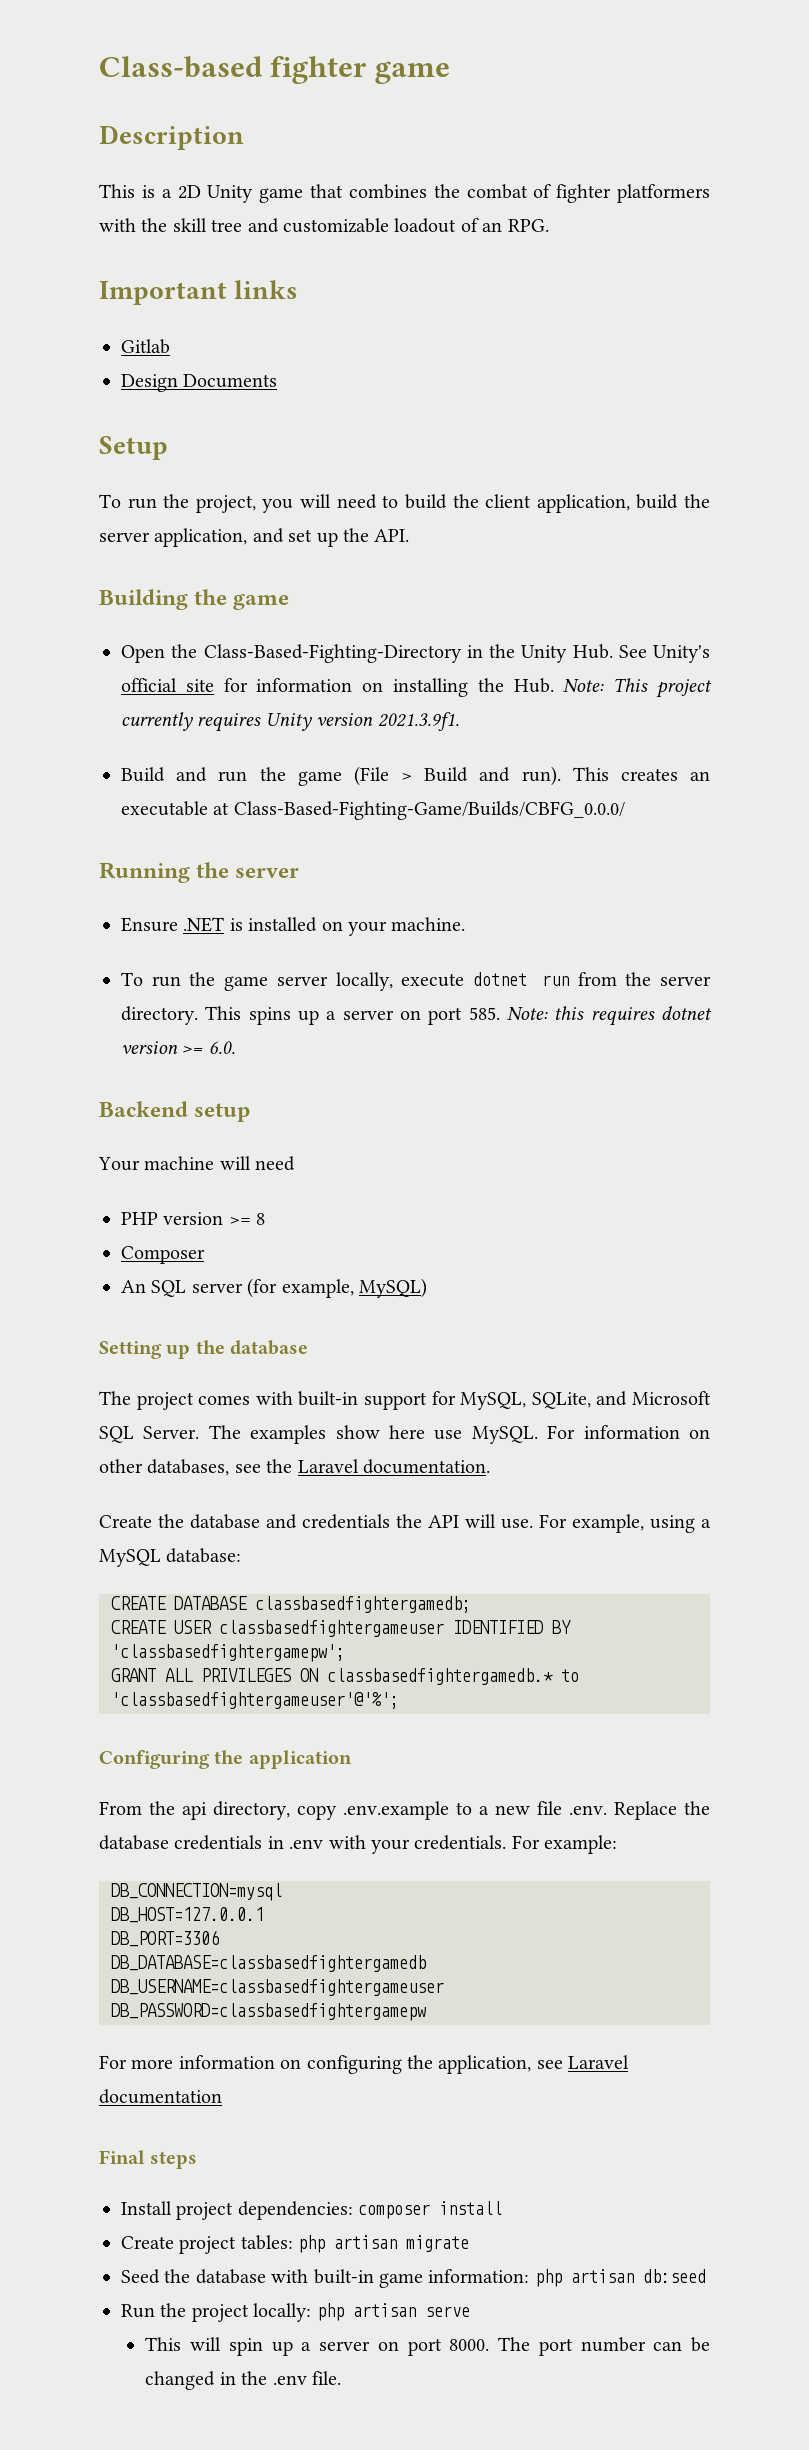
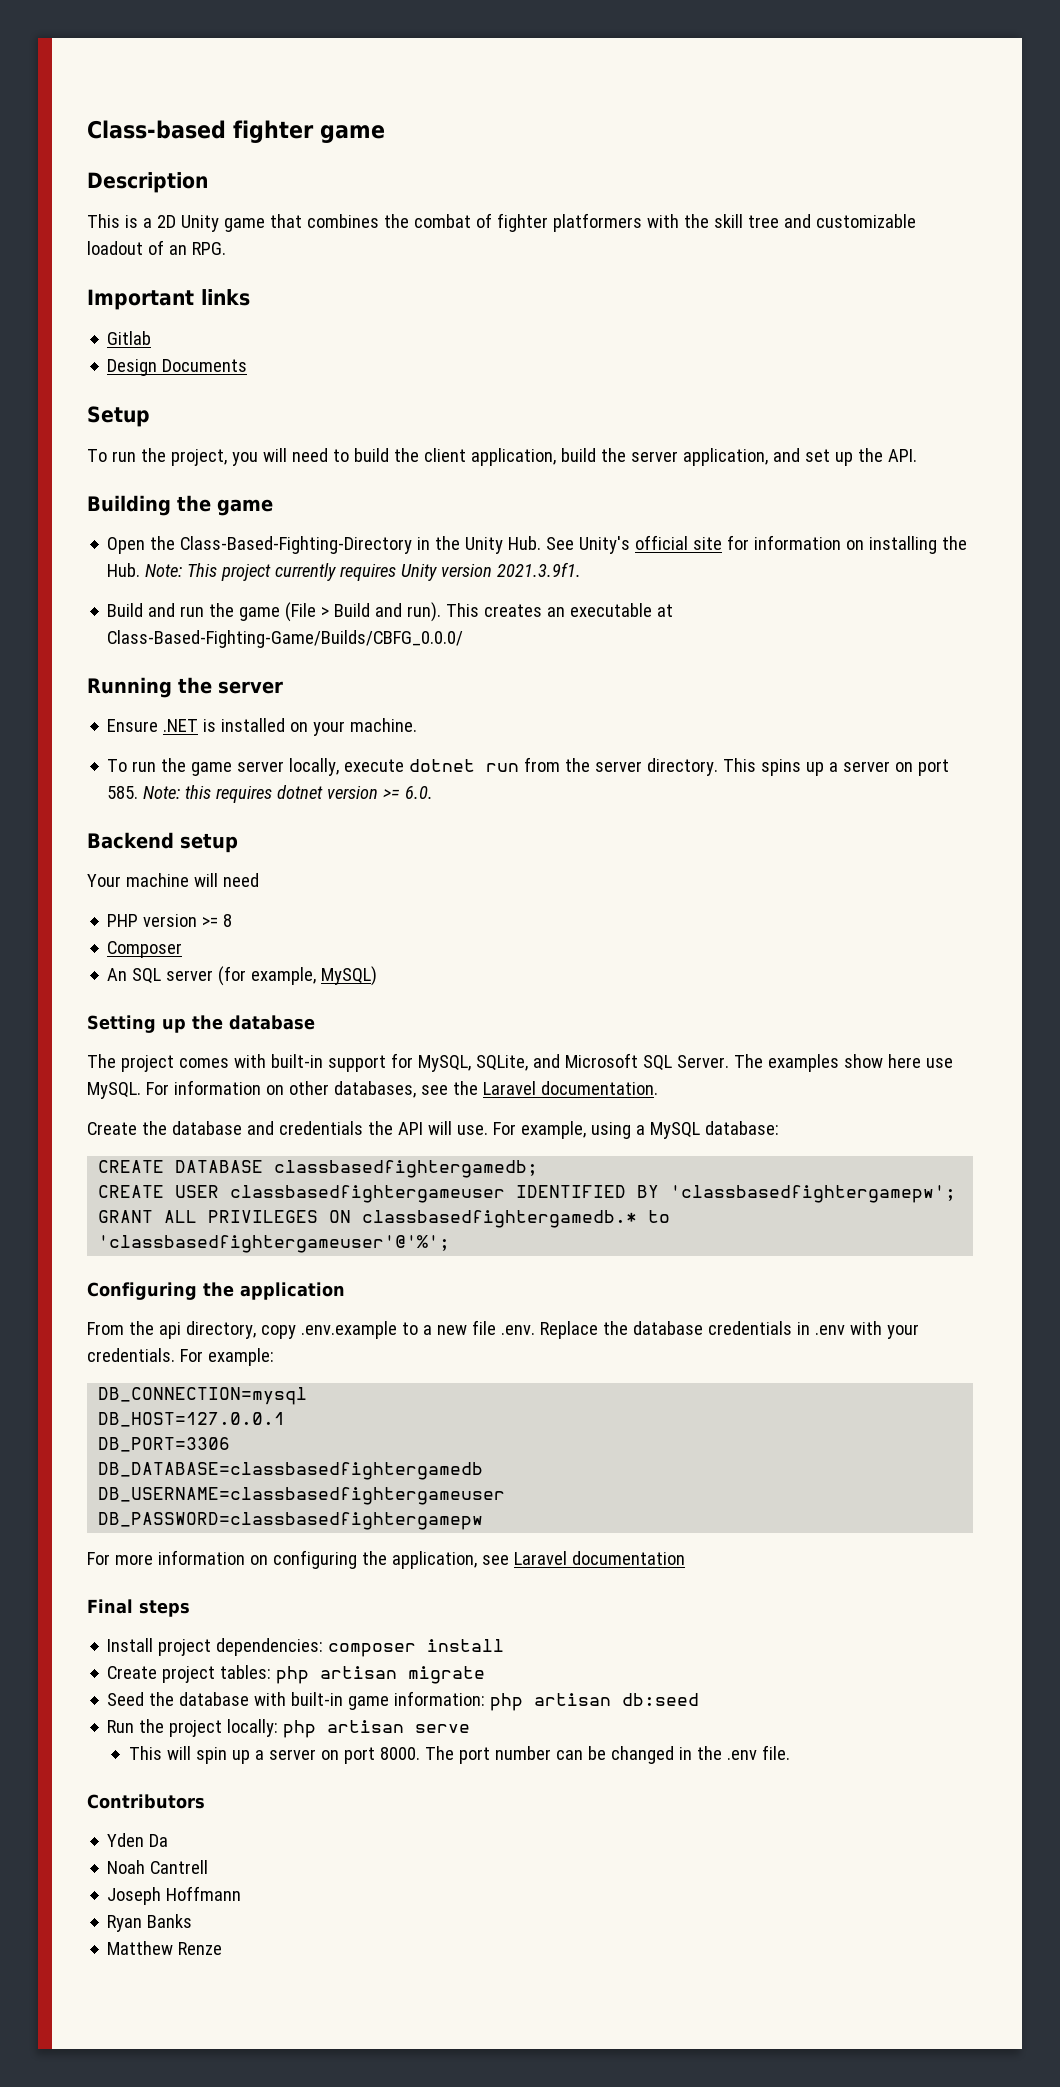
(341, 2378) none -> [87,1794,205,1809] [107,1833,169,1847] [107,1860,209,1874] [107,1886,242,1905] [107,1914,193,1932] [107,1941,223,1955] // Contributors // Yden Da // Noah Cantrell // Joseph Hoffmann // Ryan Banks // Matthew Renze

